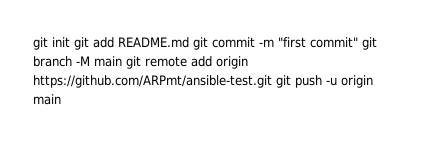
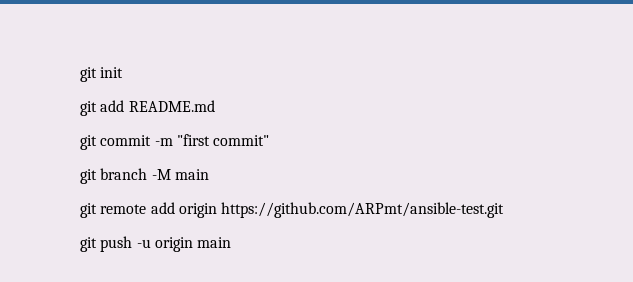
(70, 42) none -> (124, 72) //
(189, 42) none -> (215, 106) //
(358, 42) none -> (270, 140) //
(122, 61) none -> (209, 174) //
(272, 81) none -> (505, 210) //

